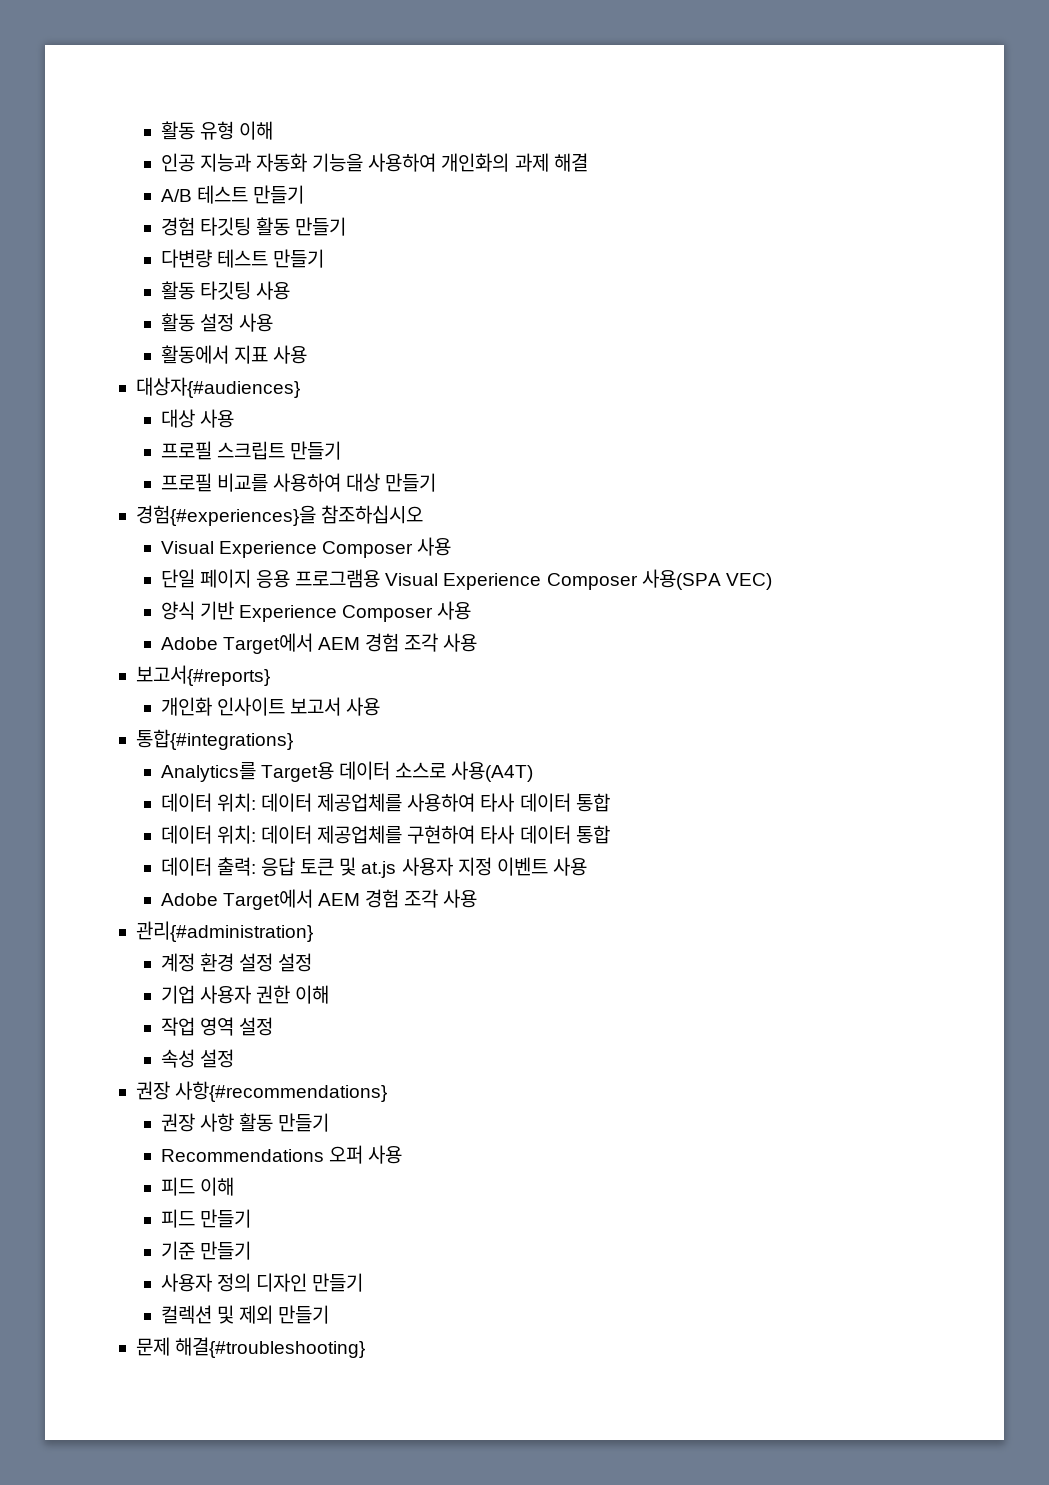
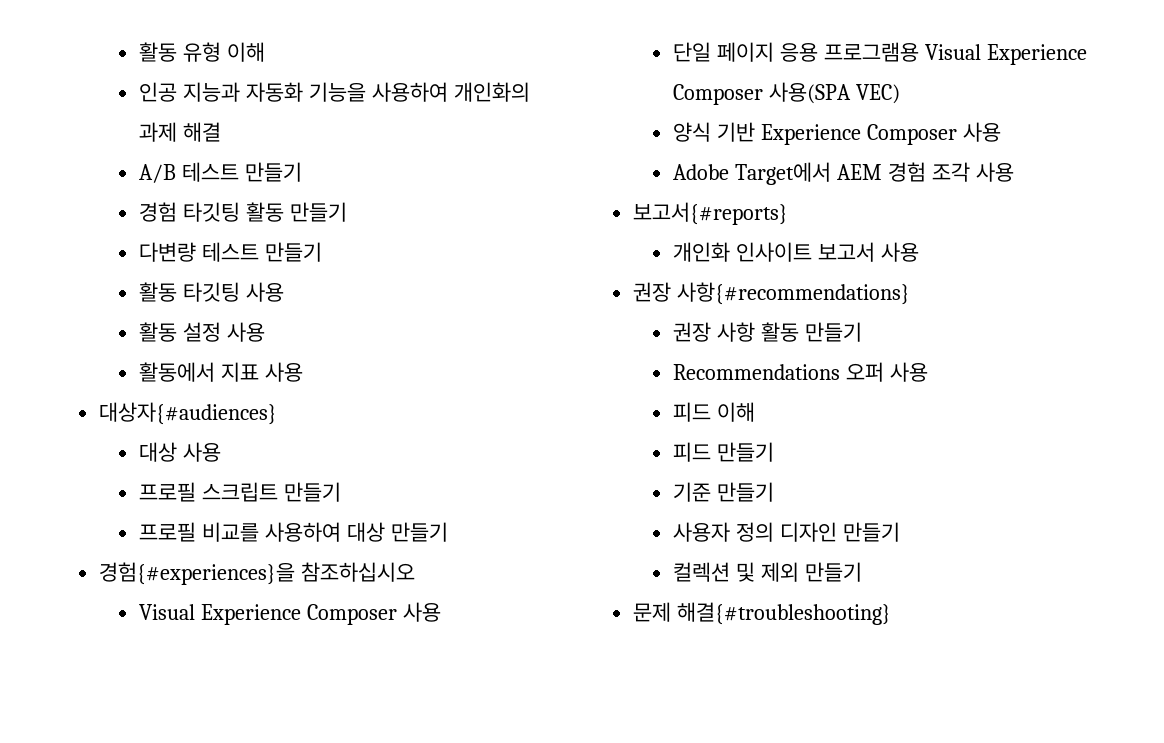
[135,729,293,750] [160,761,534,782] [160,793,610,812] [160,825,610,844] [160,857,588,878] [160,889,478,910] [135,921,313,942] [160,953,313,972] [160,985,330,1004] [160,1017,274,1036] [160,1049,234,1068] // 통합{#integrations} // Analytics를 Target용 데이터 소스로 사용(A4T) // 데이터 위치: 데이터 제공업체를 사용하여 타사 데이터 통합 // 데이터 위치: 데이터 제공업체를 구현하여 타사 데이터 통합 // 데이터 출력: 응답 토큰 및 at.js 사용자 지정 이벤트 사용 // Adobe Target에서 AEM 경험 조각 사용 // 관리{#administration} // 계정 환경 설정 설정 // 기업 사용자 권한 이해 // 작업 영역 설정 // 속성 설정 -> (919, 252) none

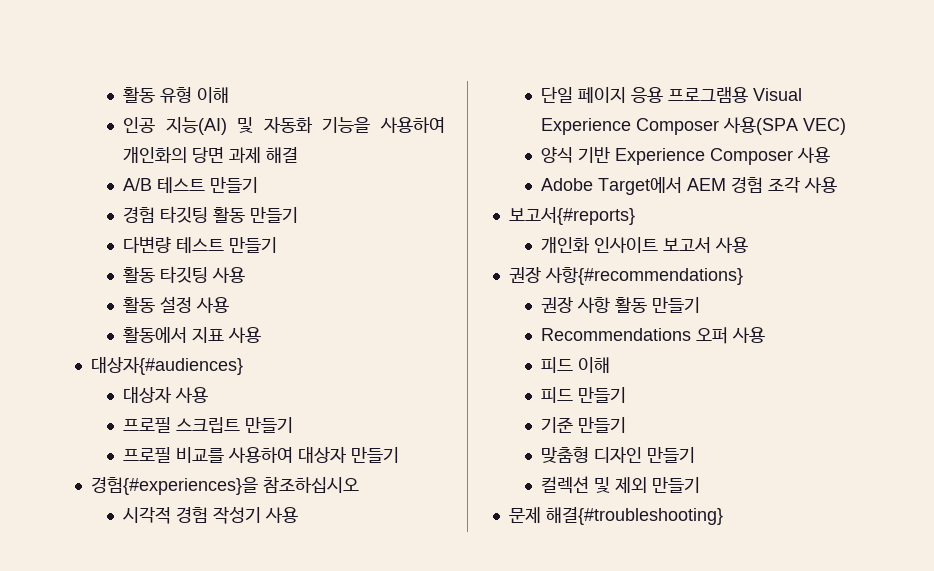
[182,82,240,102] 지능과 -> [165,117,254,135] 지능(AI) 및
(530, 92) none -> [191,147,224,163] 당면
[139,442,178,462] 대상 -> [122,387,172,403] 대상자
[346,522,385,542] 대상 -> [297,447,347,463] 대상자
[139,604,397,625] Visual Experience Composer -> [122,506,261,524] 시각적 경험 작성기
[673,522,774,542] 사용자 정의 -> [540,447,589,463] 맞춤형

